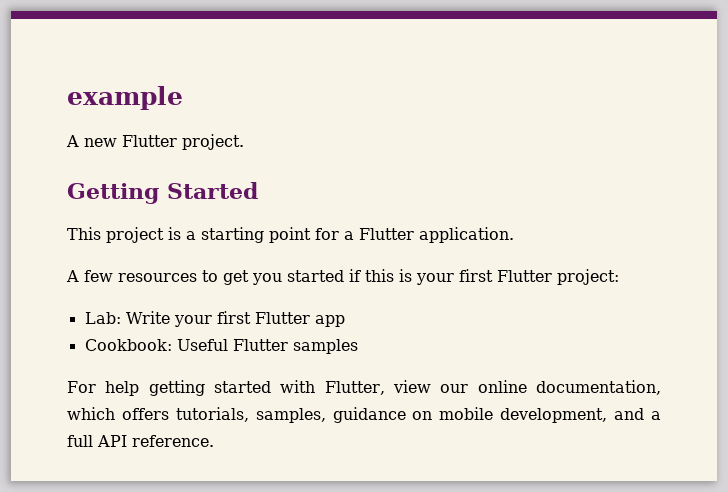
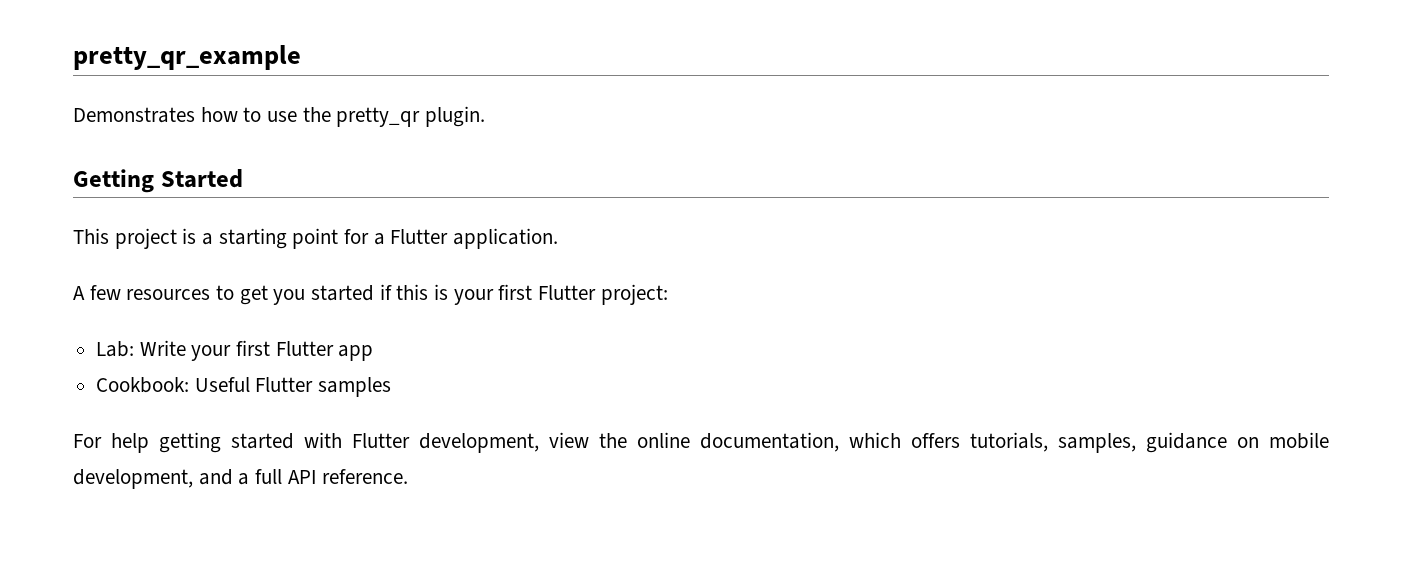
[67,86,183,110] [66,134,244,150] example // A new Flutter project. -> [73,45,301,70] [73,106,486,127] pretty_qr_example // Demonstrates how to use the pretty_qr plugin.
[324,380,469,395] Flutter, view our -> [352,432,627,453] Flutter development, view the

